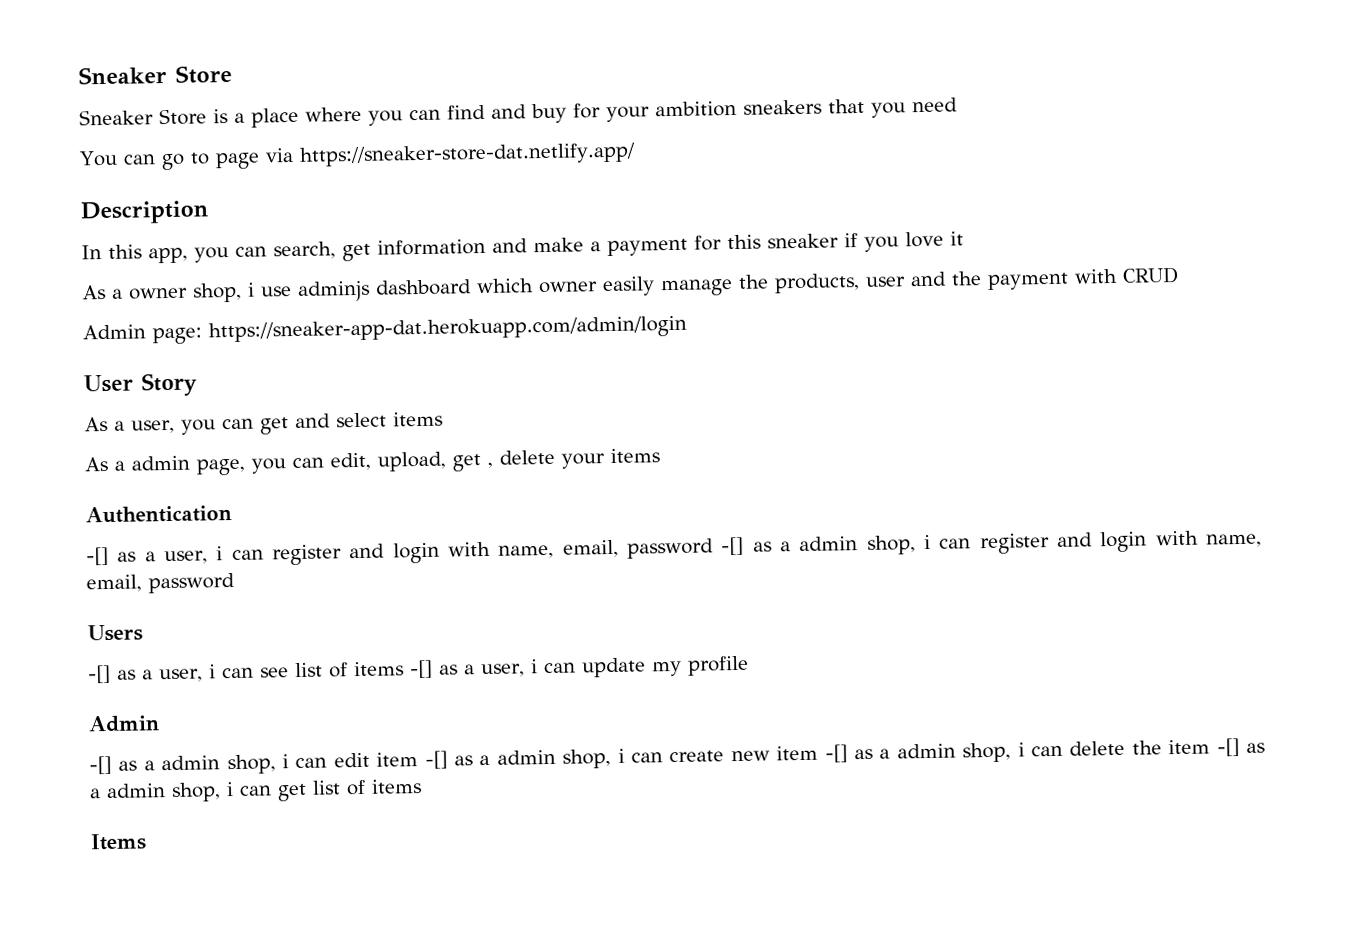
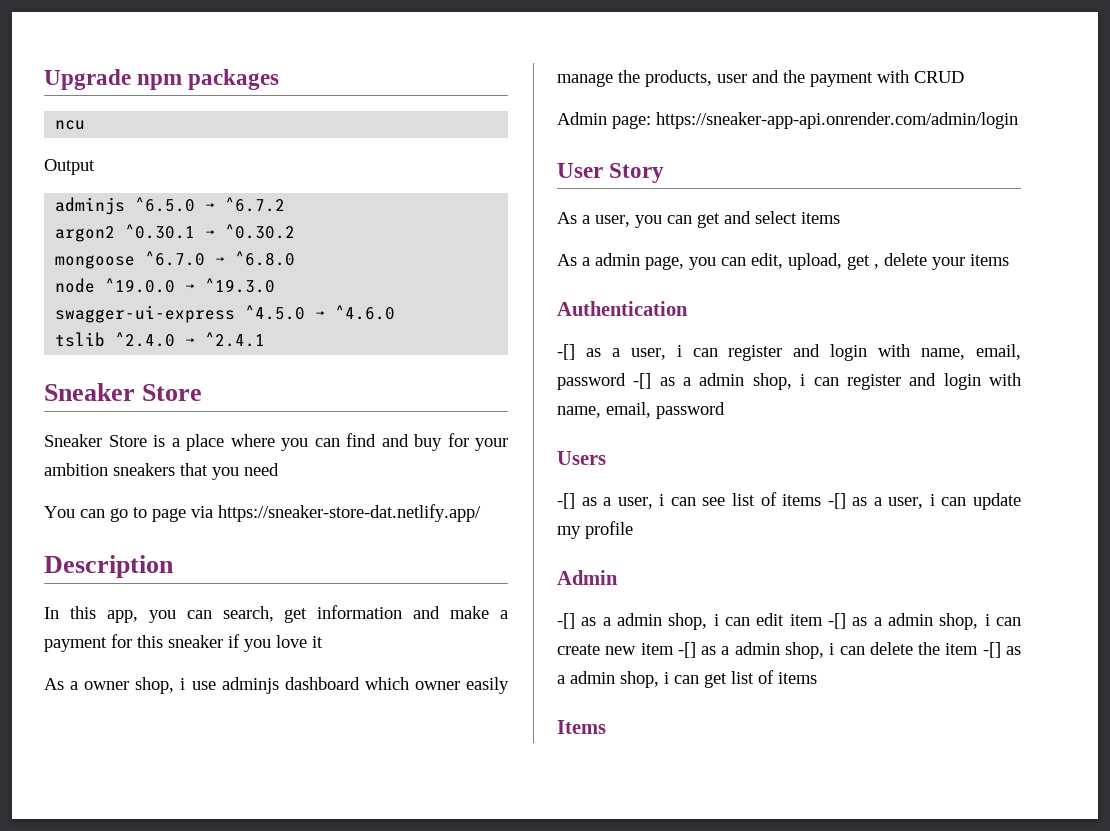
(78, 75) none -> [44,69,280,90] [55,120,86,130] [44,159,95,175] [55,197,286,215] [55,224,296,242] [55,251,296,269] [55,278,276,293] [55,305,396,323] [55,332,266,347] Upgrade npm packages // ncu // Output // adminjs ^6.5.0 → ^6.7.2 // argon2 ^0.30.1 → ^0.30.2 // mongoose ^6.7.0 → ^6.8.0 // node ^19.0.0 → ^19.3.0 // swagger-ui-express ^4.5.0 → ^4.6.0 // tslib ^2.4.0 → ^2.4.1 //
[208,315,687,344] https://sneaker-app-dat.herokuapp.com/admin/login -> [656,112,1018,129] https://sneaker-app-api.onrender.com/admin/login

